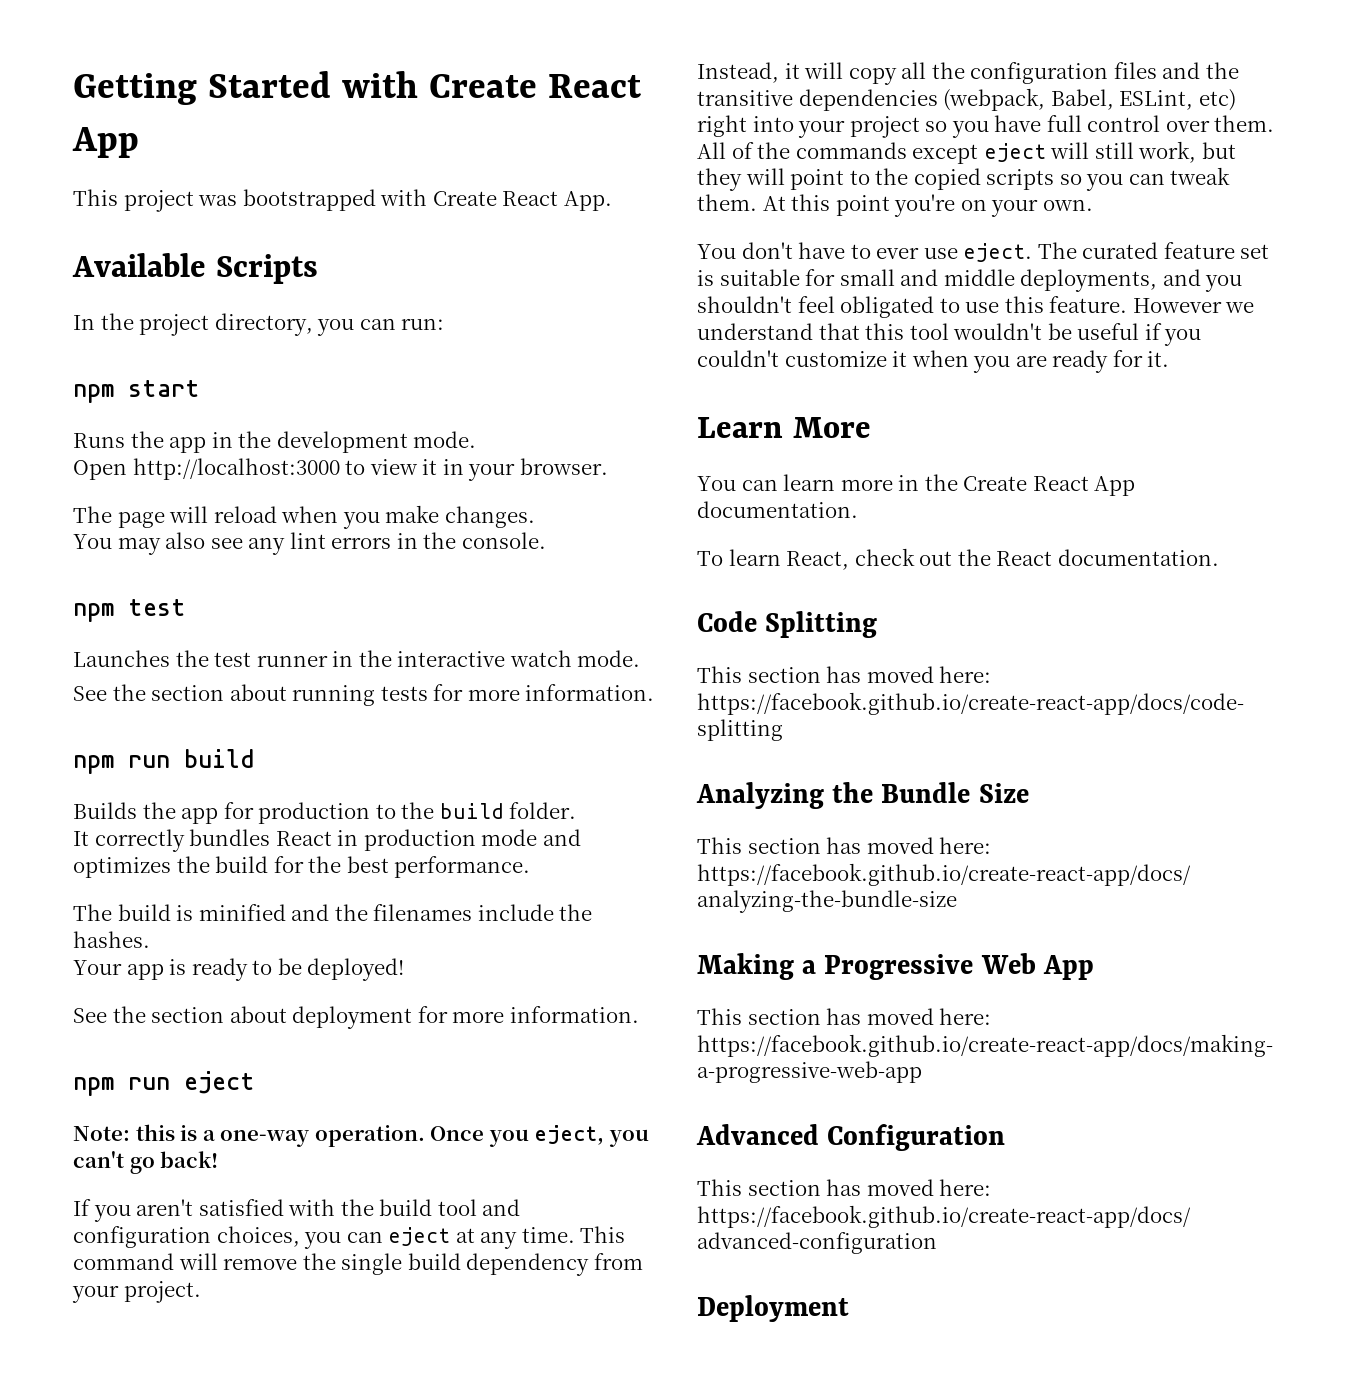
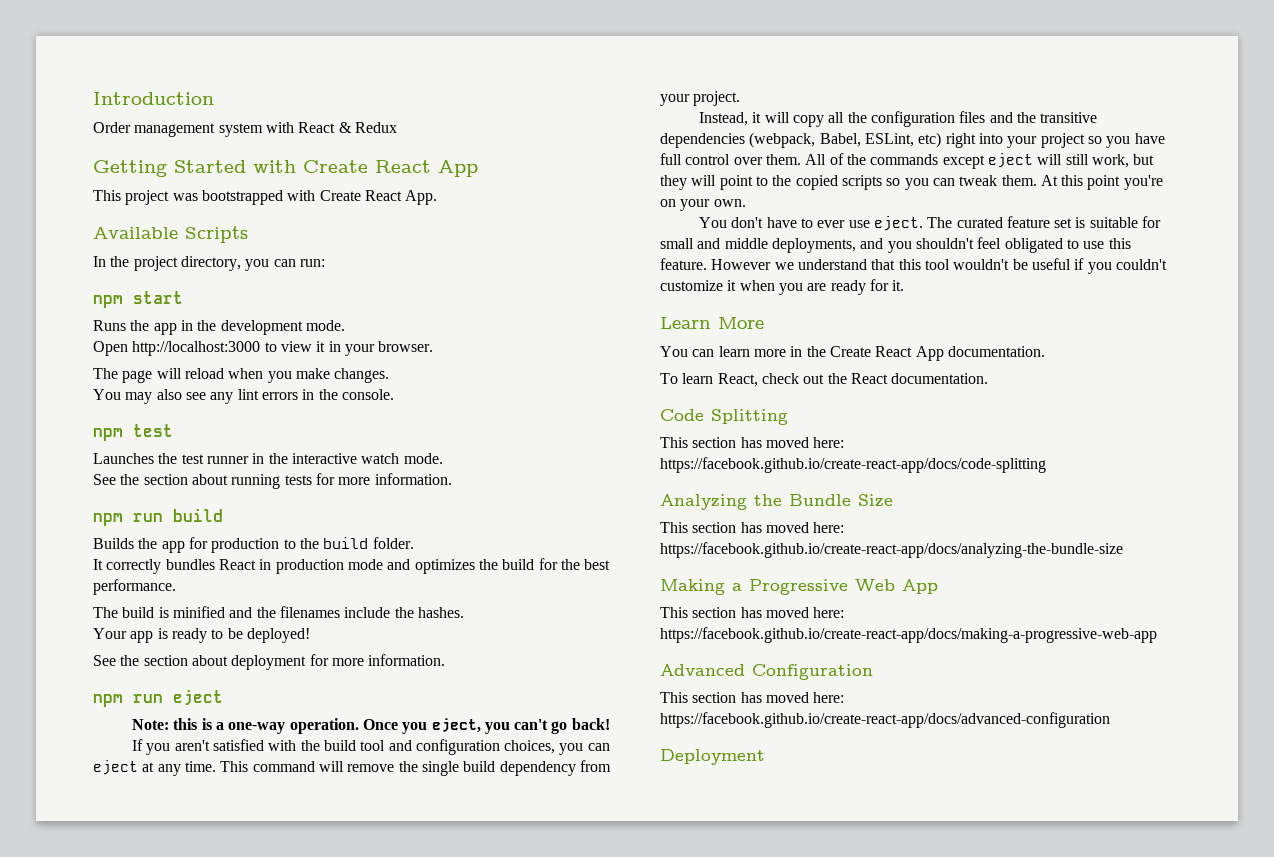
(73, 89) none -> [93,92,214,105] [93,122,397,137] Introduction // Order management system with React & Redux //

